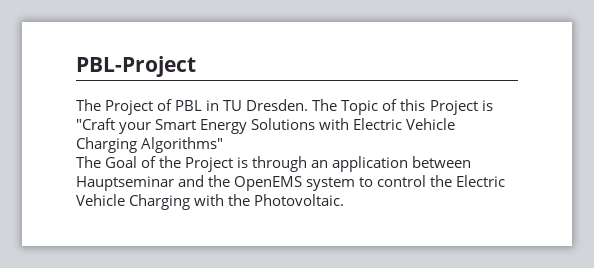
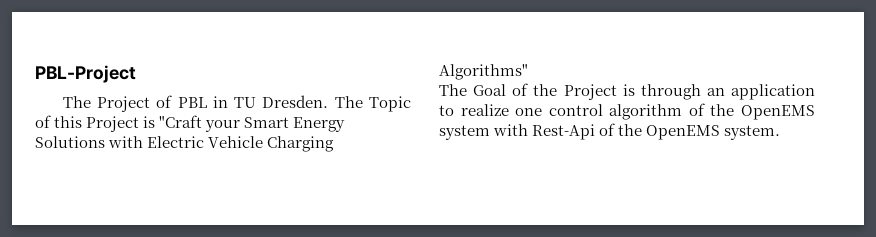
[412,156,472,168] [76,175,506,191] [76,194,345,210] between Hauptseminar and the OpenEMS system to control the Electric Vehicle Charging with the Photovoltaic. -> [439,103,815,120] [439,123,781,140] to realize one control algorithm of the OpenEMS system with Rest-Api of the OpenEMS system.

